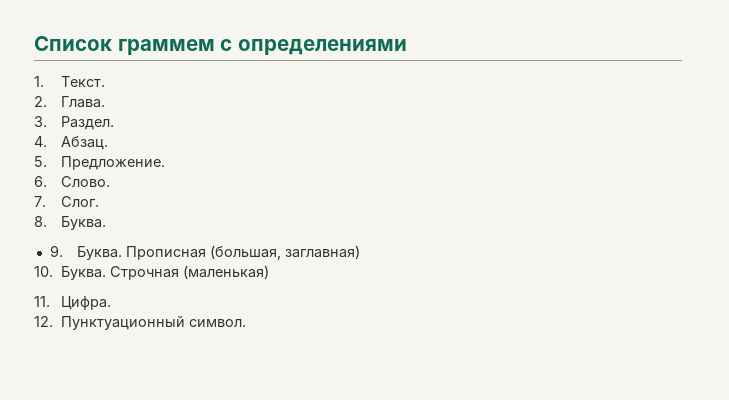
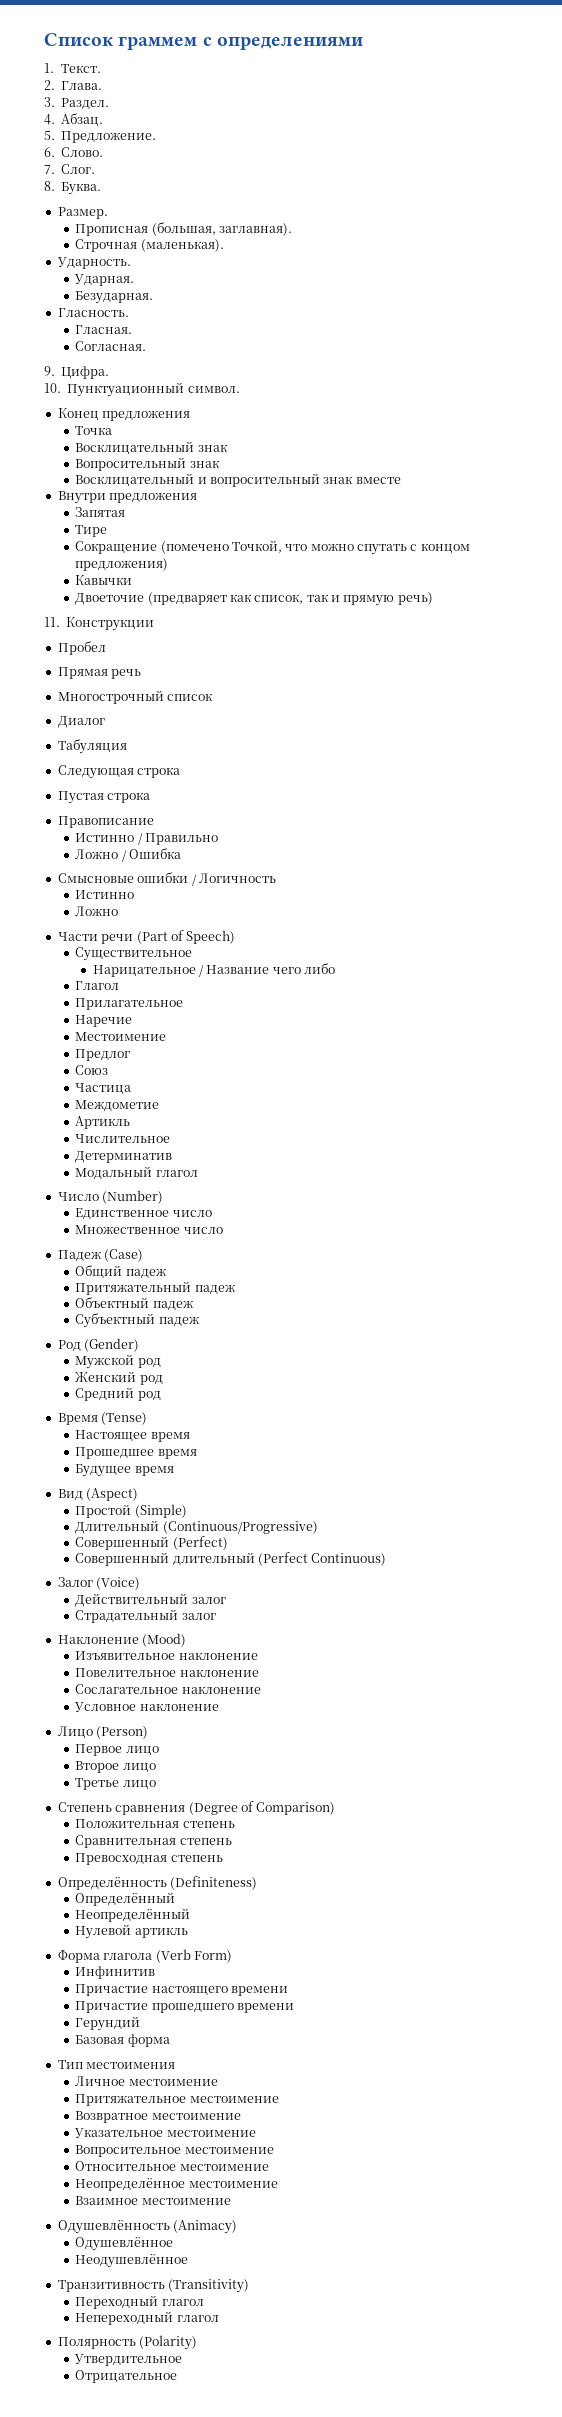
[49,245,360,260] [34,265,269,280] [34,296,50,307] 9. Буква. Прописная (большая, заглавная) // 10. Буква. Строчная (маленькая) // 11. -> [57,207,108,219] [75,222,292,236] [75,239,224,252] [56,257,131,269] [74,274,135,286] [75,291,154,304] [57,308,129,317] [75,325,133,334] [75,341,147,351] [44,366,55,376] Размер. // Прописная (большая, заглавная). // Строчная (маленькая). // Ударность. // Ударная. // Безударная. // Гласность. // Гласная. // Согласная. // 9.
[34,316,53,327] 12. -> [44,383,61,393] 10.
(246, 323) none -> [57,408,191,421] [75,426,113,435] [75,441,228,455] [75,457,220,471] [75,473,401,487] [57,491,198,504] [75,507,126,517] [75,525,108,537] [75,540,470,555] [75,558,169,571] [75,575,133,585] [75,592,433,606] [44,617,155,631] [57,641,106,655] [57,667,142,679] [57,690,214,704] [57,716,105,728] [57,739,127,754] [57,765,181,779] [57,791,151,804] [57,816,154,828] [75,833,218,845] [75,848,181,862] [57,872,276,886] [75,890,135,899] [75,906,119,916] [57,930,236,944] [75,947,193,961] [92,963,336,977] [75,981,120,990] [75,998,184,1010] [75,1015,133,1027] [75,1032,167,1041] [75,1049,131,1061] [75,1065,109,1075] [75,1083,132,1095] [75,1100,160,1112] [75,1116,131,1129] [75,1134,171,1143] [75,1151,173,1163] [75,1166,198,1180] [57,1190,164,1204] [75,1208,212,1220] [75,1225,223,1234] [57,1249,144,1262] [75,1265,167,1279] [75,1281,236,1295] [75,1297,194,1311] [75,1313,200,1328] [57,1338,140,1352] [75,1354,161,1369] [75,1371,163,1385] [75,1387,161,1401] [57,1412,148,1425] [75,1430,190,1442] [75,1447,197,1459] [75,1464,174,1477] [57,1488,139,1501] [75,1504,187,1518] [75,1520,318,1534] [75,1536,228,1550] [75,1552,387,1566] [57,1577,141,1590] [75,1593,226,1607] [75,1609,216,1623] [57,1633,187,1647] [75,1651,258,1660] [75,1668,259,1677] [75,1684,261,1694] [74,1702,219,1712] [57,1726,149,1739] [75,1744,159,1756] [75,1761,156,1773] [75,1778,156,1790] [57,1801,336,1815] [75,1819,235,1828] [75,1835,232,1848] [75,1853,223,1865] [57,1876,258,1890] [75,1892,176,1906] [75,1908,191,1922] [75,1924,188,1939] [57,1949,232,1963] [75,1966,156,1979] [75,1984,288,1996] [75,2001,294,2013] [75,2016,141,2031] [75,2034,170,2047] [57,2060,176,2069] [75,2076,218,2086] [75,2094,279,2106] [75,2111,241,2123] [74,2128,256,2138] [75,2145,274,2157] [75,2161,269,2171] [75,2178,278,2191] [75,2196,231,2205] [57,2220,238,2234] [75,2237,174,2251] [75,2254,189,2268] [57,2279,250,2293] [75,2295,204,2309] [75,2311,219,2325] [57,2335,198,2350] [74,2354,183,2366] [75,2370,178,2383] // Конец предложения // Точка // Восклицательный знак // Вопросительный знак // Восклицательный и вопросительный знак вместе // Внутри предложения // Запятая // Тире // Сокращение (помечено Точкой, что можно спутать с концом предложения) // Кавычки // Двоеточие (предваряет как список, так и прямую речь) // 11. Конструкции // Пробел // Прямая речь // Многострочный список // Диалог // Табуляция // Следующая строка // Пустая строка // Правописание // Истинно / Правильно // Ложно / Ошибка // Смысновые ошибки / Логичность // Истинно // Ложно // Части речи (Part of Speech) // Существительное // Нарицательное / Название чего либо // Глагол // Прилагательное // Наречие // Местоимение // Предлог // Союз // Частица // Междометие // Артикль // Числительное // Детерминатив // Модальный глагол // Число (Number) // Единственное число // Множественное число // Падеж (Case) // Общий падеж // Притяжательный падеж // Объектный падеж // Субъектный падеж // Род (Gender) // Мужской род // Женский род // Средний род // Время (Tense) // Настоящее время // Прошедшее время // Будущее время // Вид (Aspect) // Простой (Simple) // Длительный (Continuous/Progressive) // Совершенный (Perfect) // Совершенный длительный (Perfect Continuous) // Залог (Voice) // Действительный залог // Страдательный залог // Наклонение (Mood) // Изъявительное наклонение // Повелительное наклонение // Сослагательное наклонение // Условное наклонение // Лицо (Person) // Первое лицо // Второе лицо // Третье лицо // Степень сравнения (Degree of Comparison) // Положительная степень // Сравнительная степень // Превосходная степень // Определённость (Definiteness) // Определённый // Неопределённый // Нулевой артикль // Форма глагола (Verb Form) // Инфинитив // Причастие настоящего времени // Причастие прошедшего времени // Герундий // Базовая форма // Тип местоимения // Личное местоимение // Притяжательное местоимение // Возвратное местоимение // Указательное местоимение // Вопросительное местоимение // Относительное местоимение // Неопределённое местоимение // Взаимное местоимение // Одушевлённость (Animacy) // Одушевлённое // Неодушевлённое // Транзитивность (Transitivity) // Переходный глагол // Непереходный глагол // Полярность (Polarity) // Утвердительное // Отрицательное

